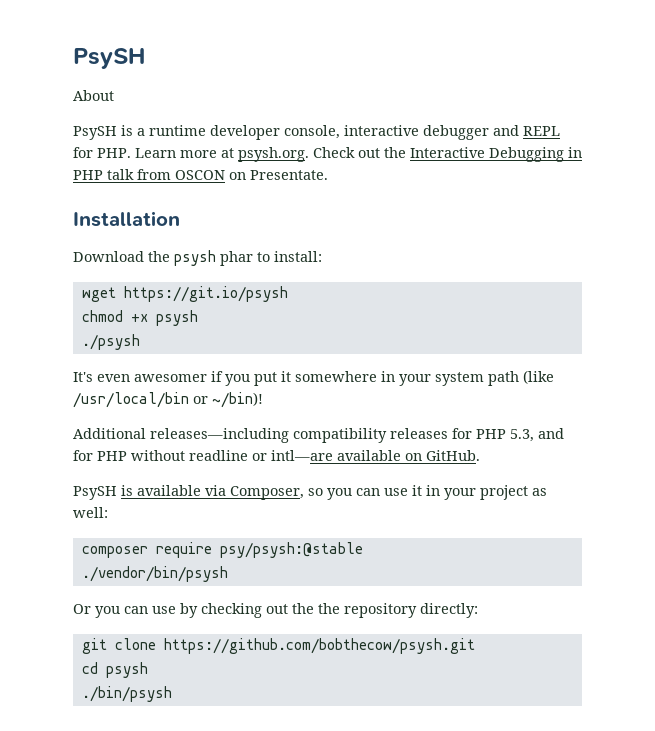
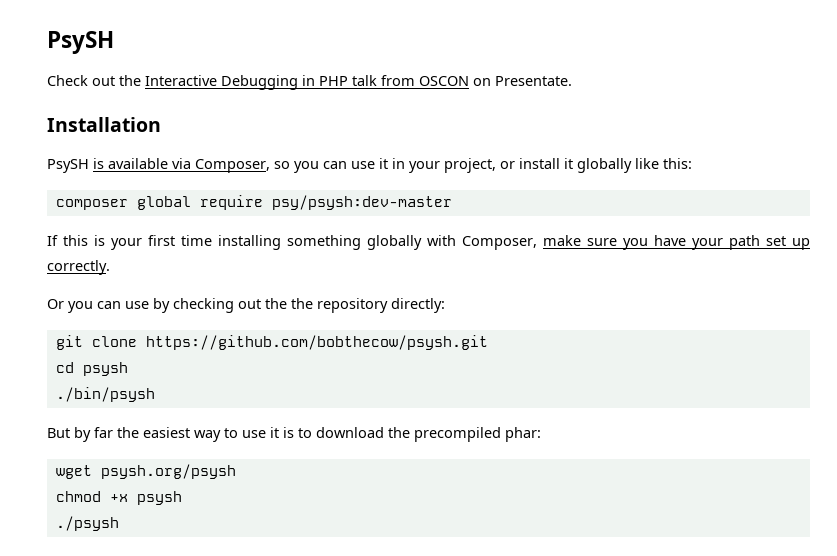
[73,90,114,101] [73,125,560,140] [73,147,309,162] About // PsySH is a runtime developer console, interactive debugger and REPL for PHP. Learn more at psysh.org. -> (114, 42) none
[73,250,322,266] [81,286,288,302] [81,310,198,326] [81,334,140,350] [73,370,554,386] [73,392,263,408] [73,428,564,443] [73,450,480,461] // Download the psysh phar to install: // wget https://git.io/psysh // chmod +x psysh // ./psysh // It's even awesomer if you put it somewhere in your system path (like /usr/local/bin or ~/bin)! // Additional releases—including compatibility releases for PHP 5.3, and for PHP without readline or intl—are available on GitHub. -> (161, 124) none
[480,485,547,500] [73,507,108,518] [81,542,363,558] [81,566,228,582] project as well: // composer require psy/psysh:@stable // ./vendor/bin/psysh -> [444,158,692,173] [55,195,452,210] [47,235,810,250] [47,260,110,275] project, or install it globally like this: // composer global require psy/psysh:dev-master // If this is your first time installing something globally with Composer, make sure you have your path set up correctly.
(172, 694) none -> [47,427,541,442] [55,464,236,479] [55,491,182,505] [55,516,119,531] // But by far the easiest way to use it is to download the precompiled phar: // wget psysh.org/psysh // chmod +x psysh // ./psysh

